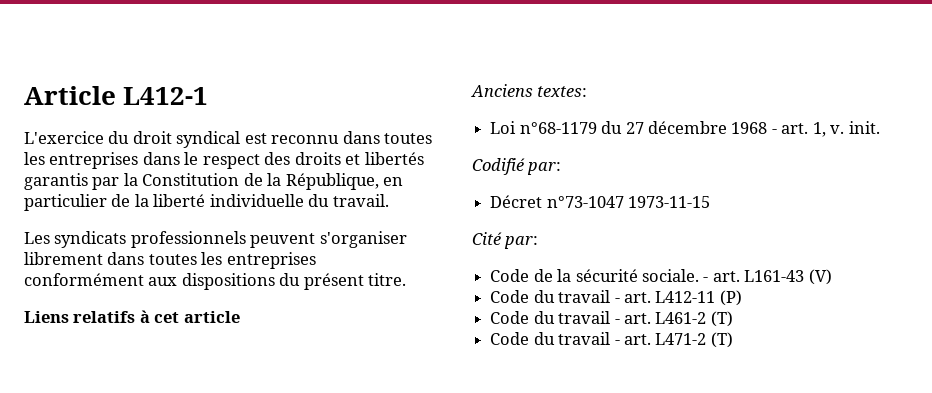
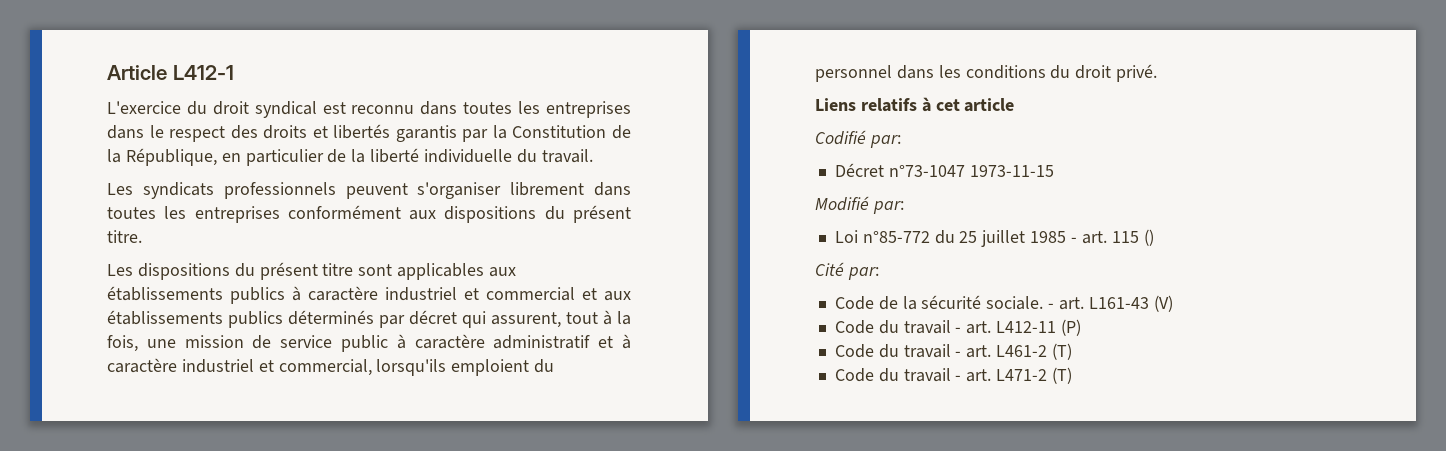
(407, 279) none -> [107,262,517,280] [107,286,631,304] [107,310,631,328] [107,334,631,352] [107,358,555,376] [815,64,1158,82] // Les dispositions du présent titre sont applicables aux établissements publics à caractère industriel et commercial et aux établissements publics déterminés par décret qui assurent, tout à la fois, une mission de service public à caractère administratif et à caractère industriel et commercial, lorsqu'ils emploient du personnel dans les conditions du droit privé.
[471,84,588,97] [490,121,880,137] // Anciens textes: // Loi n°68-1179 du 27 décembre 1968 - art. 1, v. init. -> (1015, 105) none
(711, 202) none -> [815,196,904,214] [834,229,1154,247] // Modifié par: // Loi n°85-772 du 25 juillet 1985 - art. 115 ()

